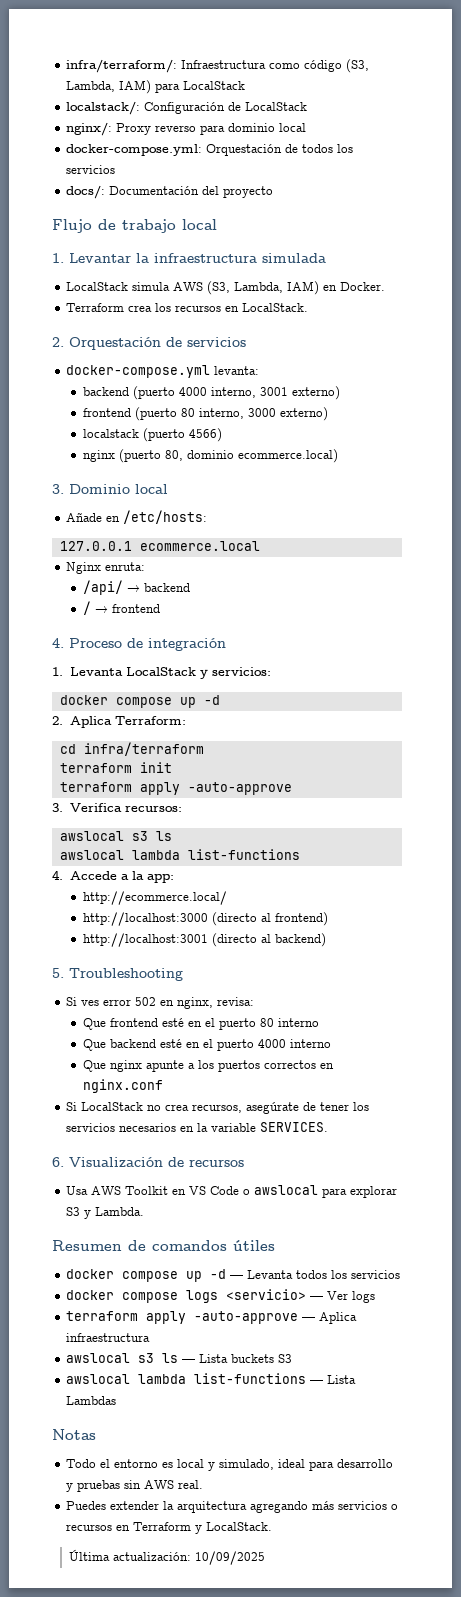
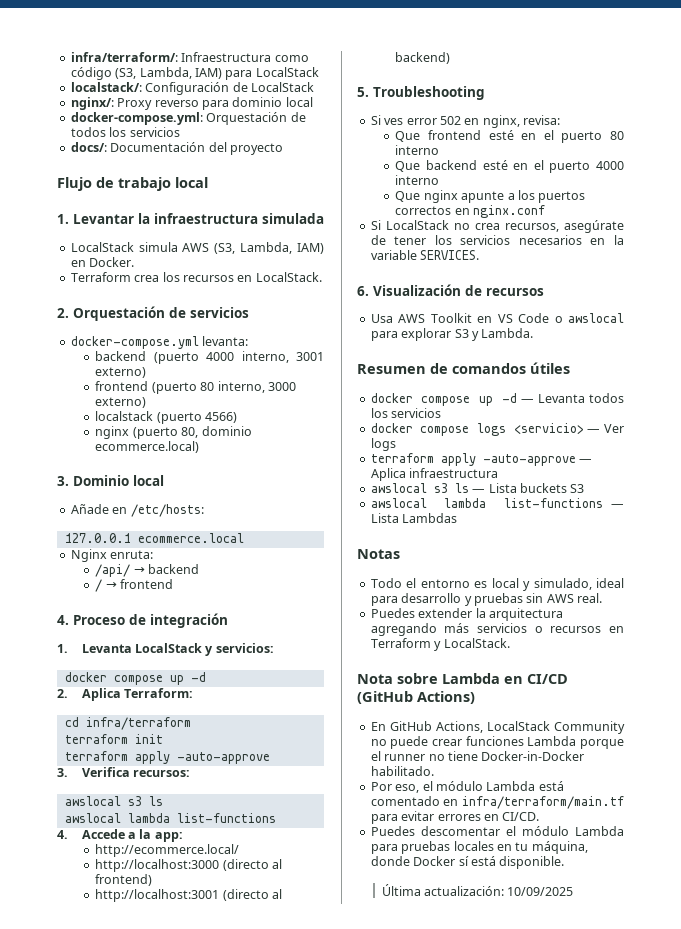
(273, 1526) none -> [357,673,568,684] [357,691,475,704] [370,721,625,734] [370,736,624,749] [370,751,585,761] [370,766,434,776] [370,781,564,793] [370,796,624,809] [370,811,540,824] [370,826,624,836] [370,841,588,854] [370,856,565,869] // Nota sobre Lambda en CI/CD (GitHub Actions) // En GitHub Actions, LocalStack Community no puede crear funciones Lambda porque el runner no tiene Docker-in-Docker habilitado. // Por eso, el módulo Lambda está comentado en infra/terraform/main.tf para evitar errores en CI/CD. // Puedes descomentar el módulo Lambda para pruebas locales en tu máquina, donde Docker sí está disponible.

